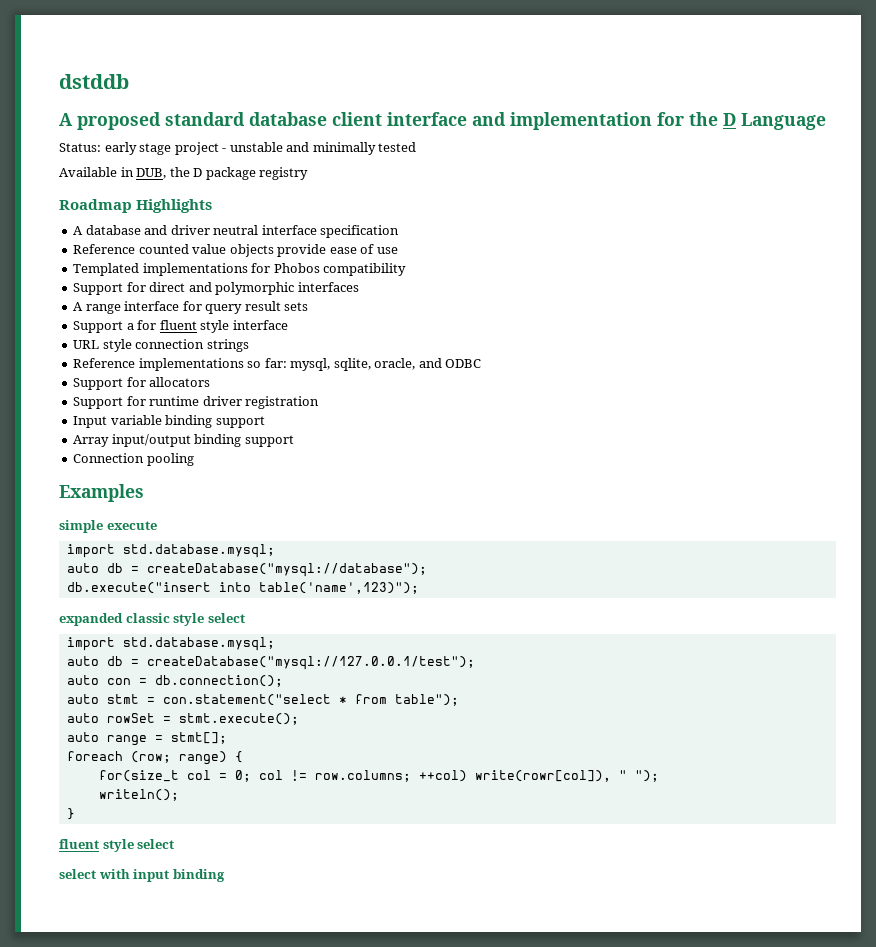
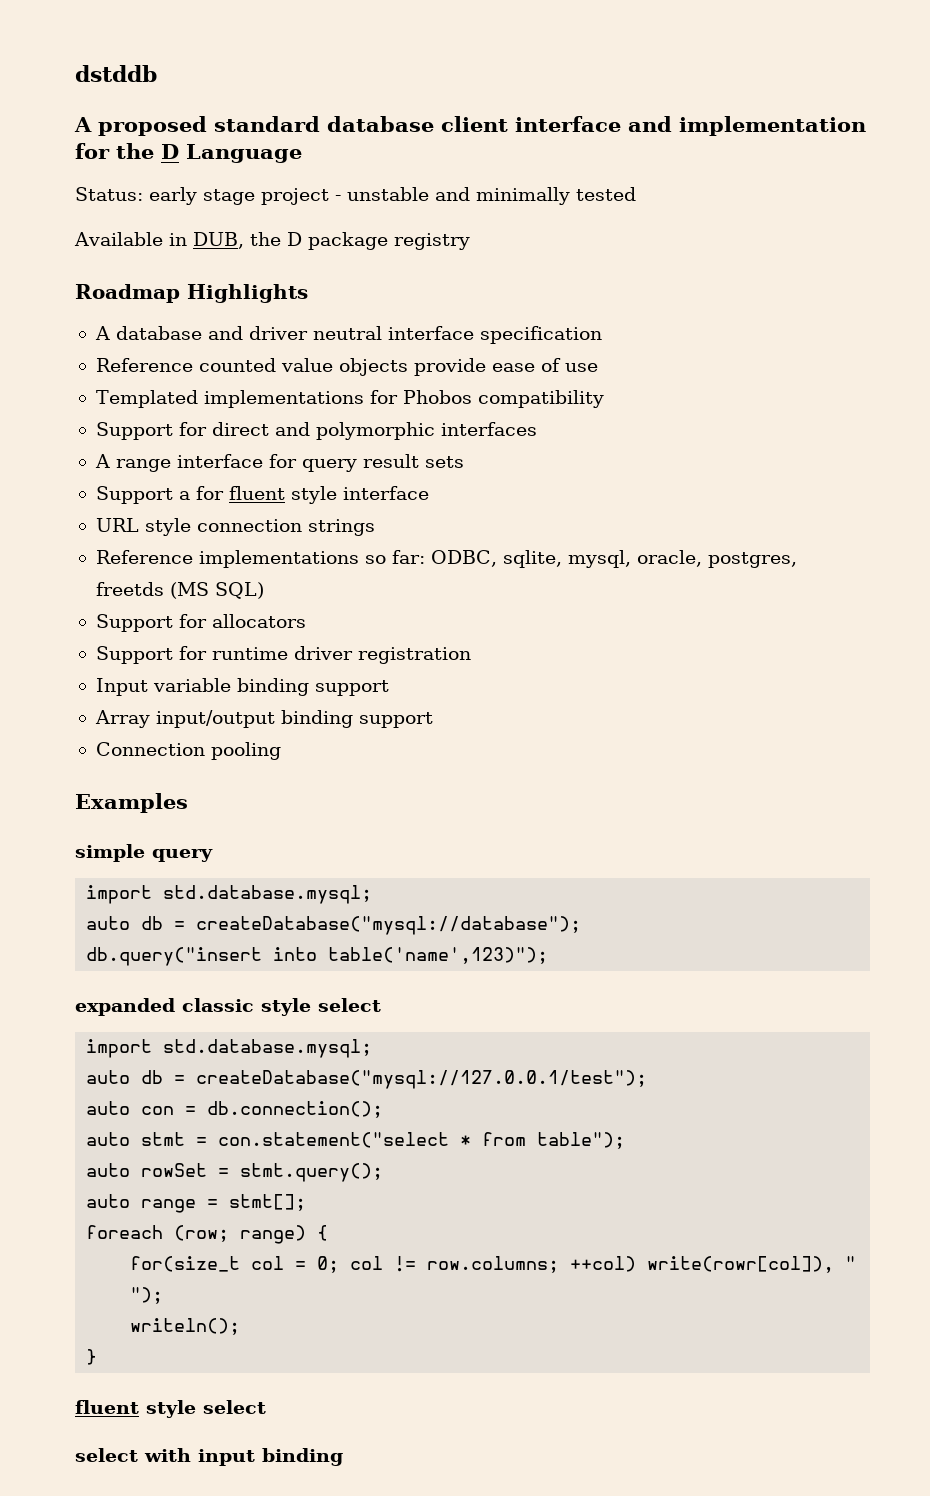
[290,358,482,371] mysql, sqlite, oracle, and ODBC -> [430,550,797,568] [95,582,264,599] ODBC, sqlite, mysql, oracle, postgres, freetds (MS SQL)
[106,521,157,530] execute -> [152,849,213,862] query
[66,582,211,594] db.execute("insert -> [86,947,263,966] db.query("insert
[178,713,299,725] stmt.execute(); -> [240,1163,384,1182] stmt.query();

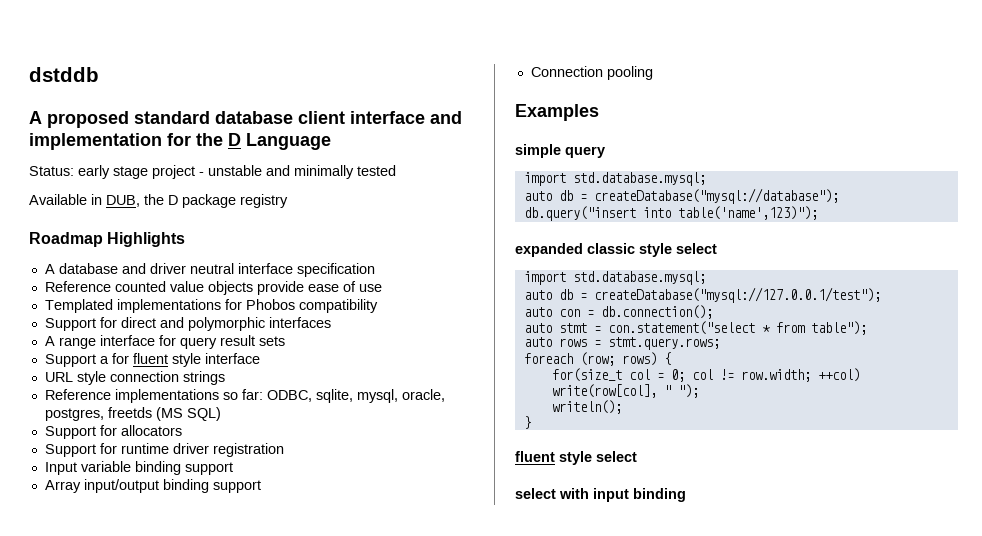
[141,1163,384,1182] [86,1194,307,1213] rowSet = stmt.query(); // auto range = stmt[]; -> [558,337,720,350] rows = stmt.query.rows;
[240,1225,307,1244] range) -> [621,352,657,366] rows)
[427,1256,835,1273] row.columns; ++col) write(rowr[col]), -> [740,368,860,382] [551,384,657,398] row.width; ++col) write(row[col],

